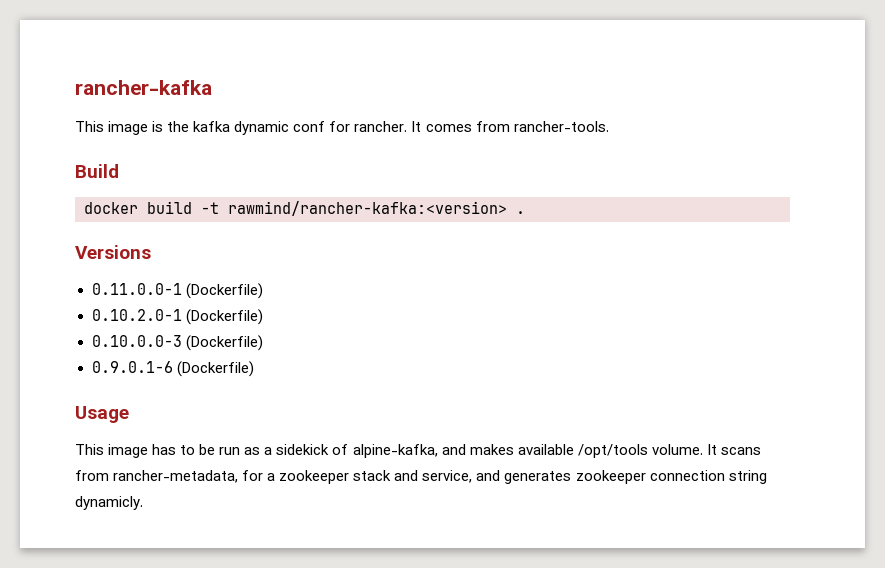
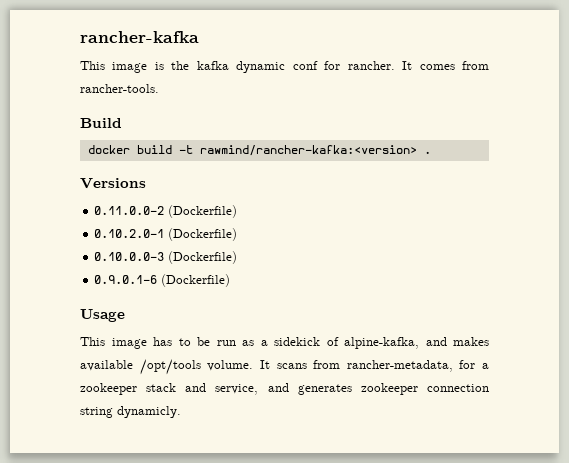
[91,283,182,295] 0.11.0.0-1 -> [94,206,165,215] 0.11.0.0-2

